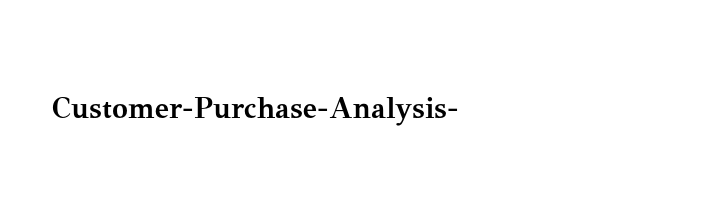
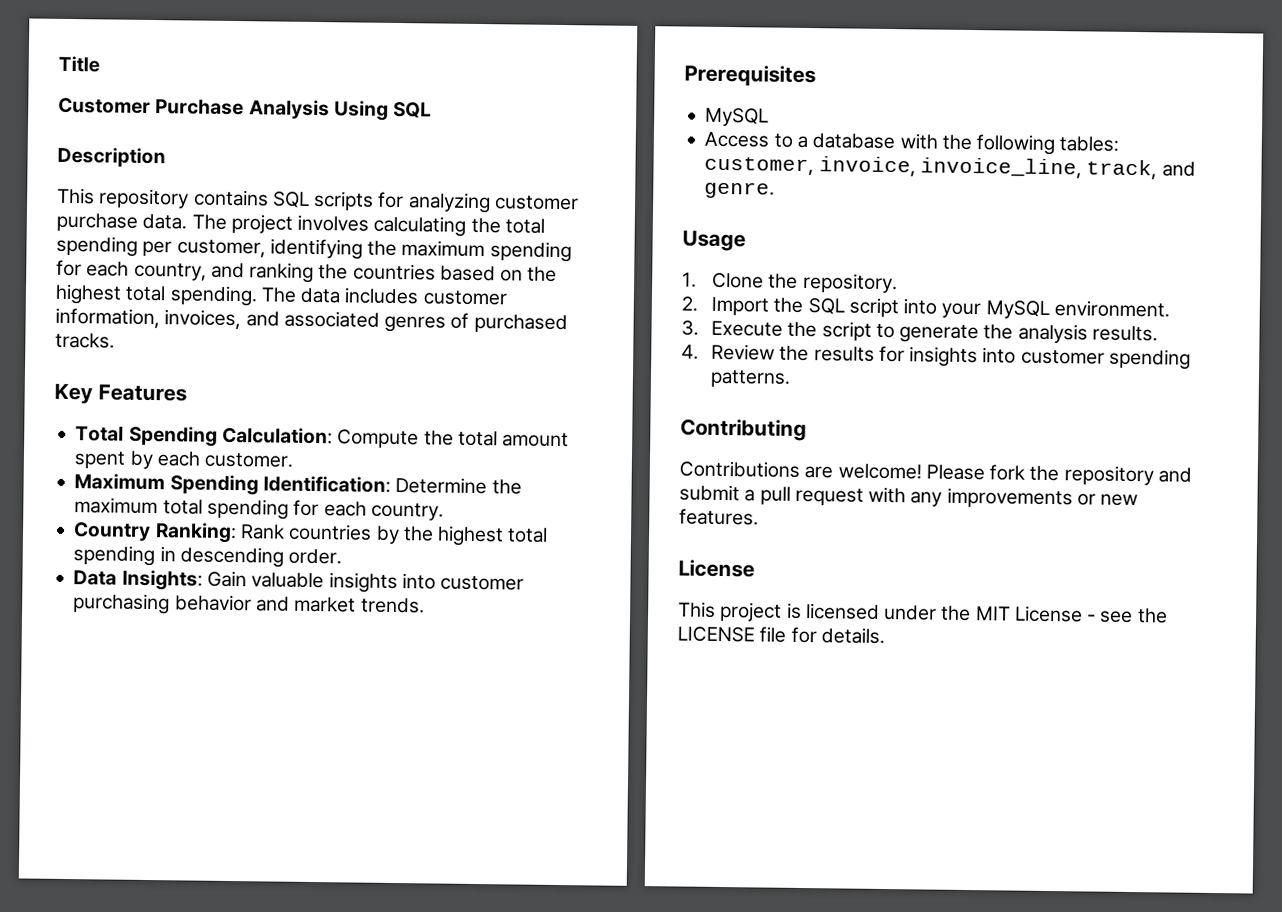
[52,96,459,126] Customer-Purchase-Analysis- -> [58,55,100,73] [58,97,433,121] [57,146,166,168] [57,187,579,214] [56,212,545,237] [56,235,572,263] [56,259,558,283] [55,283,508,307] [55,307,568,334] [55,332,115,349] [54,383,187,405] [75,425,570,449] [74,450,295,470] [74,473,522,496] [74,497,444,521] [73,522,549,547] [73,545,343,568] [73,569,525,594] [73,593,425,615] [684,64,816,88] [705,107,770,127] [704,131,1120,156] [704,156,1196,180] [704,181,776,199] [682,230,746,252] [682,272,898,294] [681,296,1171,319] [681,320,1159,344] [681,343,1192,370] [710,369,792,388] [680,418,807,442] [679,460,1192,486] [679,484,1139,509] [679,508,759,526] [678,559,755,578] [678,601,1168,624] [677,626,885,644] Title // Customer Purchase Analysis Using SQL // Description // This repository contains SQL scripts for analyzing customer purchase data. The project involves calculating the total spending per customer, identifying the maximum spending for each country, and ranking the countries based on the highest total spending. The data includes customer information, invoices, and associated genres of purchased tracks. // Key Features // Total Spending Calculation: Compute the total amount spent by each customer. // Maximum Spending Identification: Determine the maximum total spending for each country. // Country Ranking: Rank countries by the highest total spending in descending order. // Data Insights: Gain valuable insights into customer purchasing behavior and market trends. // Prerequisites // MySQL // Access to a database with the following tables: customer, invoice, invoice_line, track, and genre. // Usage // 1. Clone the repository. // 2. Import the SQL script into your MySQL environment. // 3. Execute the script to generate the analysis results. // 4. Review the results for insights into customer spending patterns. // Contributing // Contributions are welcome! Please fork the repository and submit a pull request with any improvements or new features. // License // This project is licensed under the MIT License - see the LICENSE file for details.

